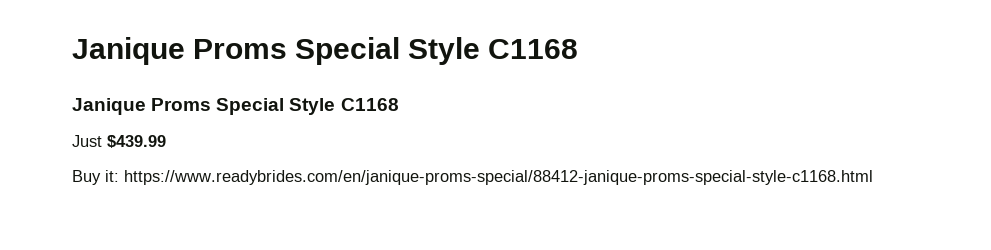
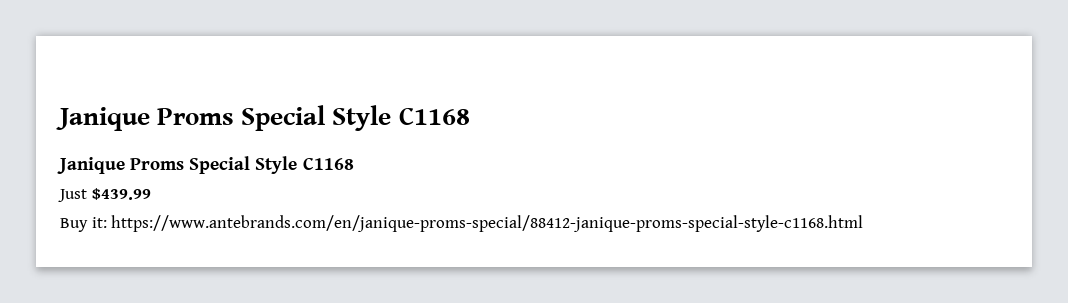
[124,170,873,185] https://www.readybrides.com/en/janique-proms-special/88412-janique-proms-special-style-c1168.html -> [111,215,864,232] https://www.antebrands.com/en/janique-proms-special/88412-janique-proms-special-style-c1168.html

